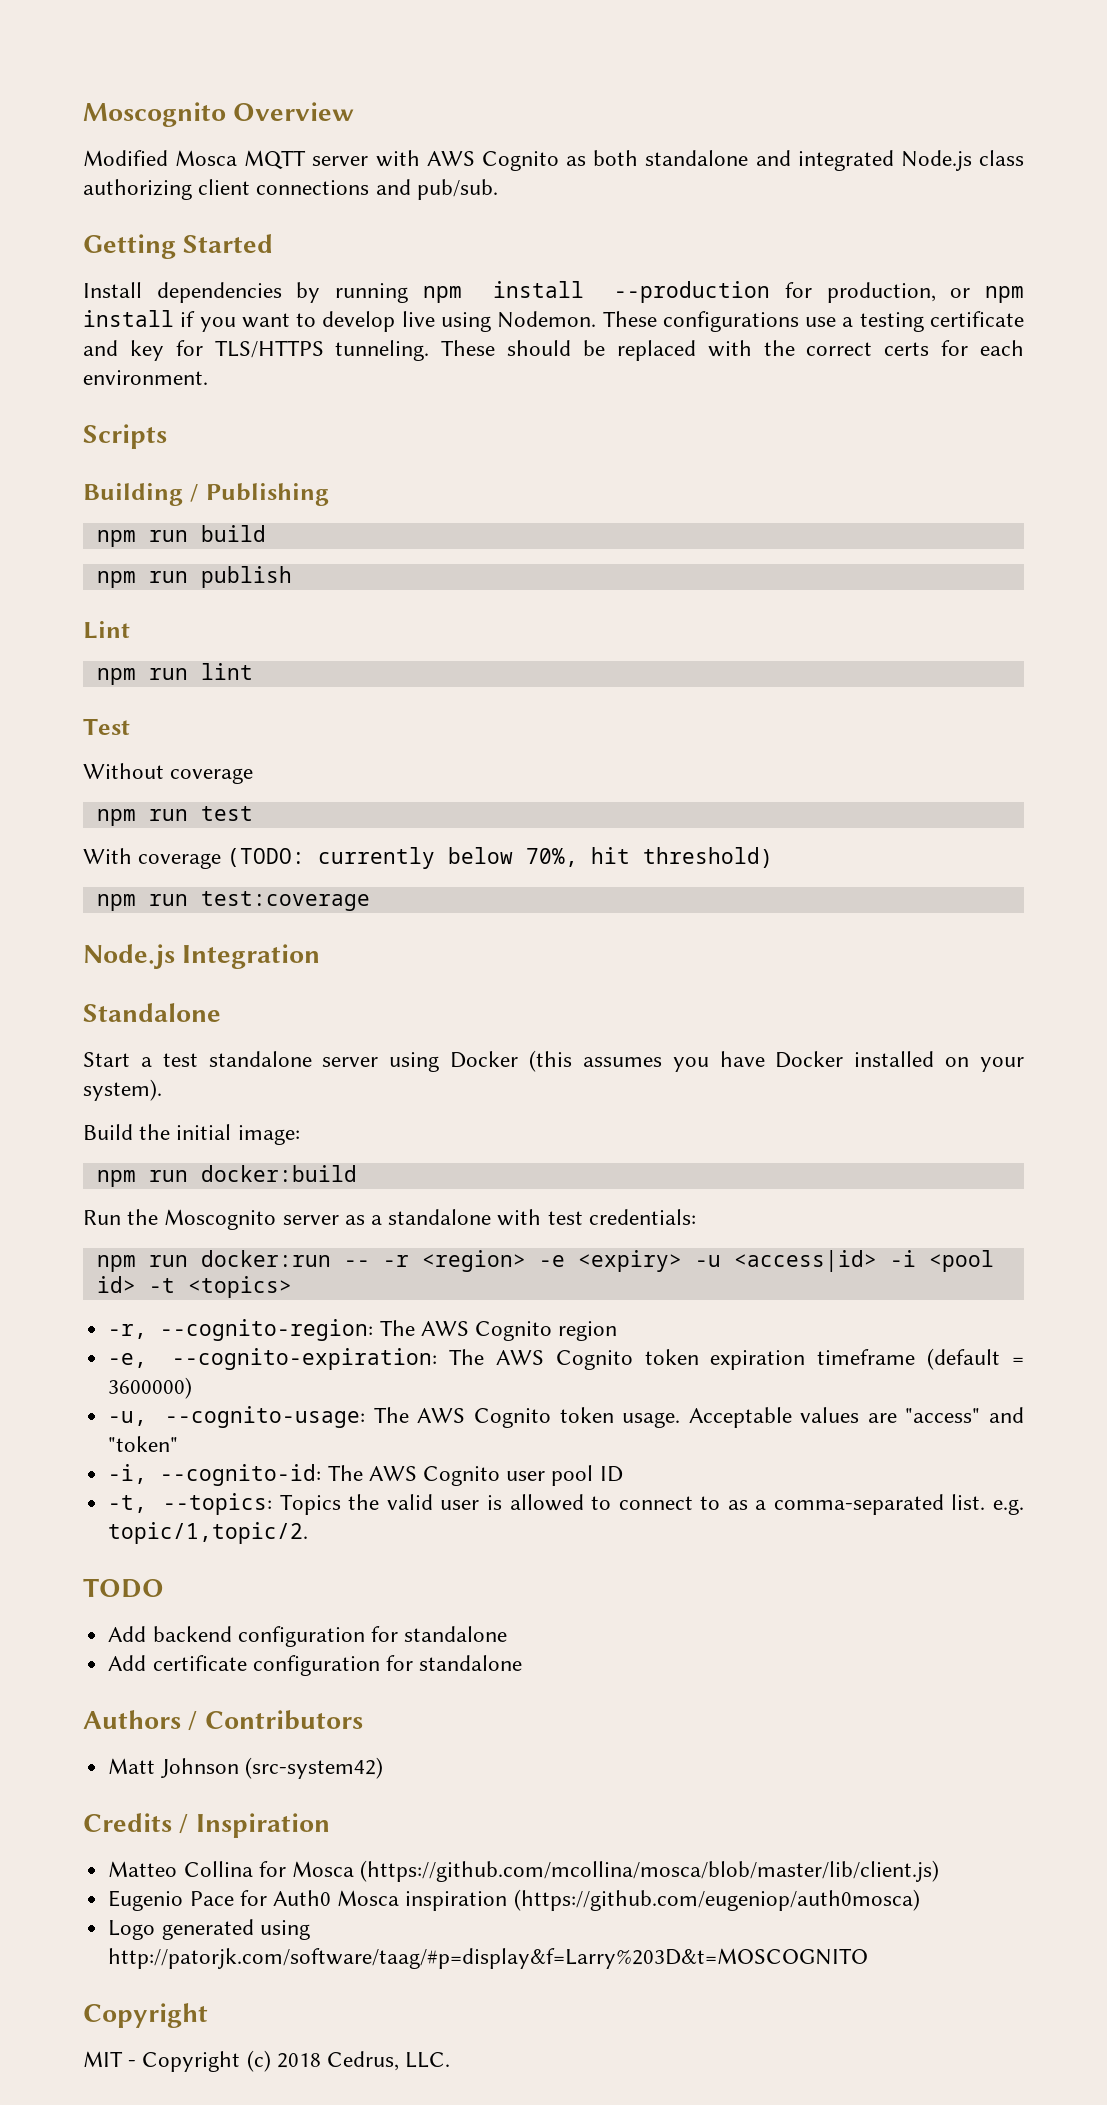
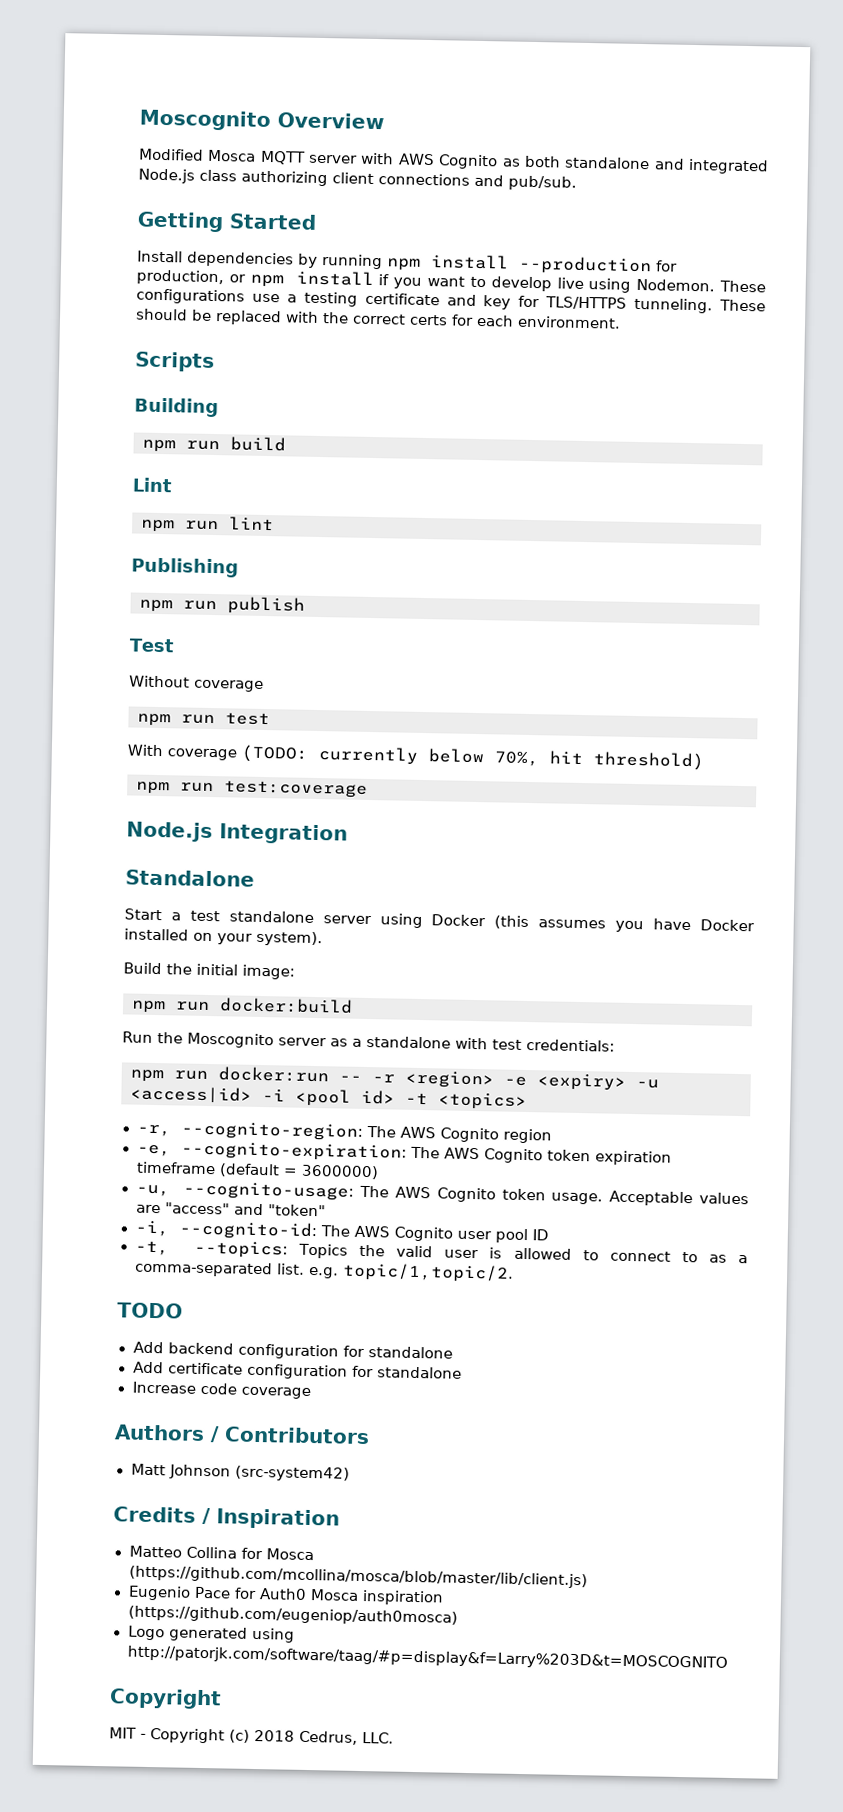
[189,483,329,506] / Publishing -> (219, 407) none
[96,566,292,588] // npm run publish -> (286, 444) none
(253, 671) none -> [131,557,239,578] [139,596,305,615] // Publishing // npm run publish
(523, 1663) none -> [131,1381,311,1399] // Increase code coverage

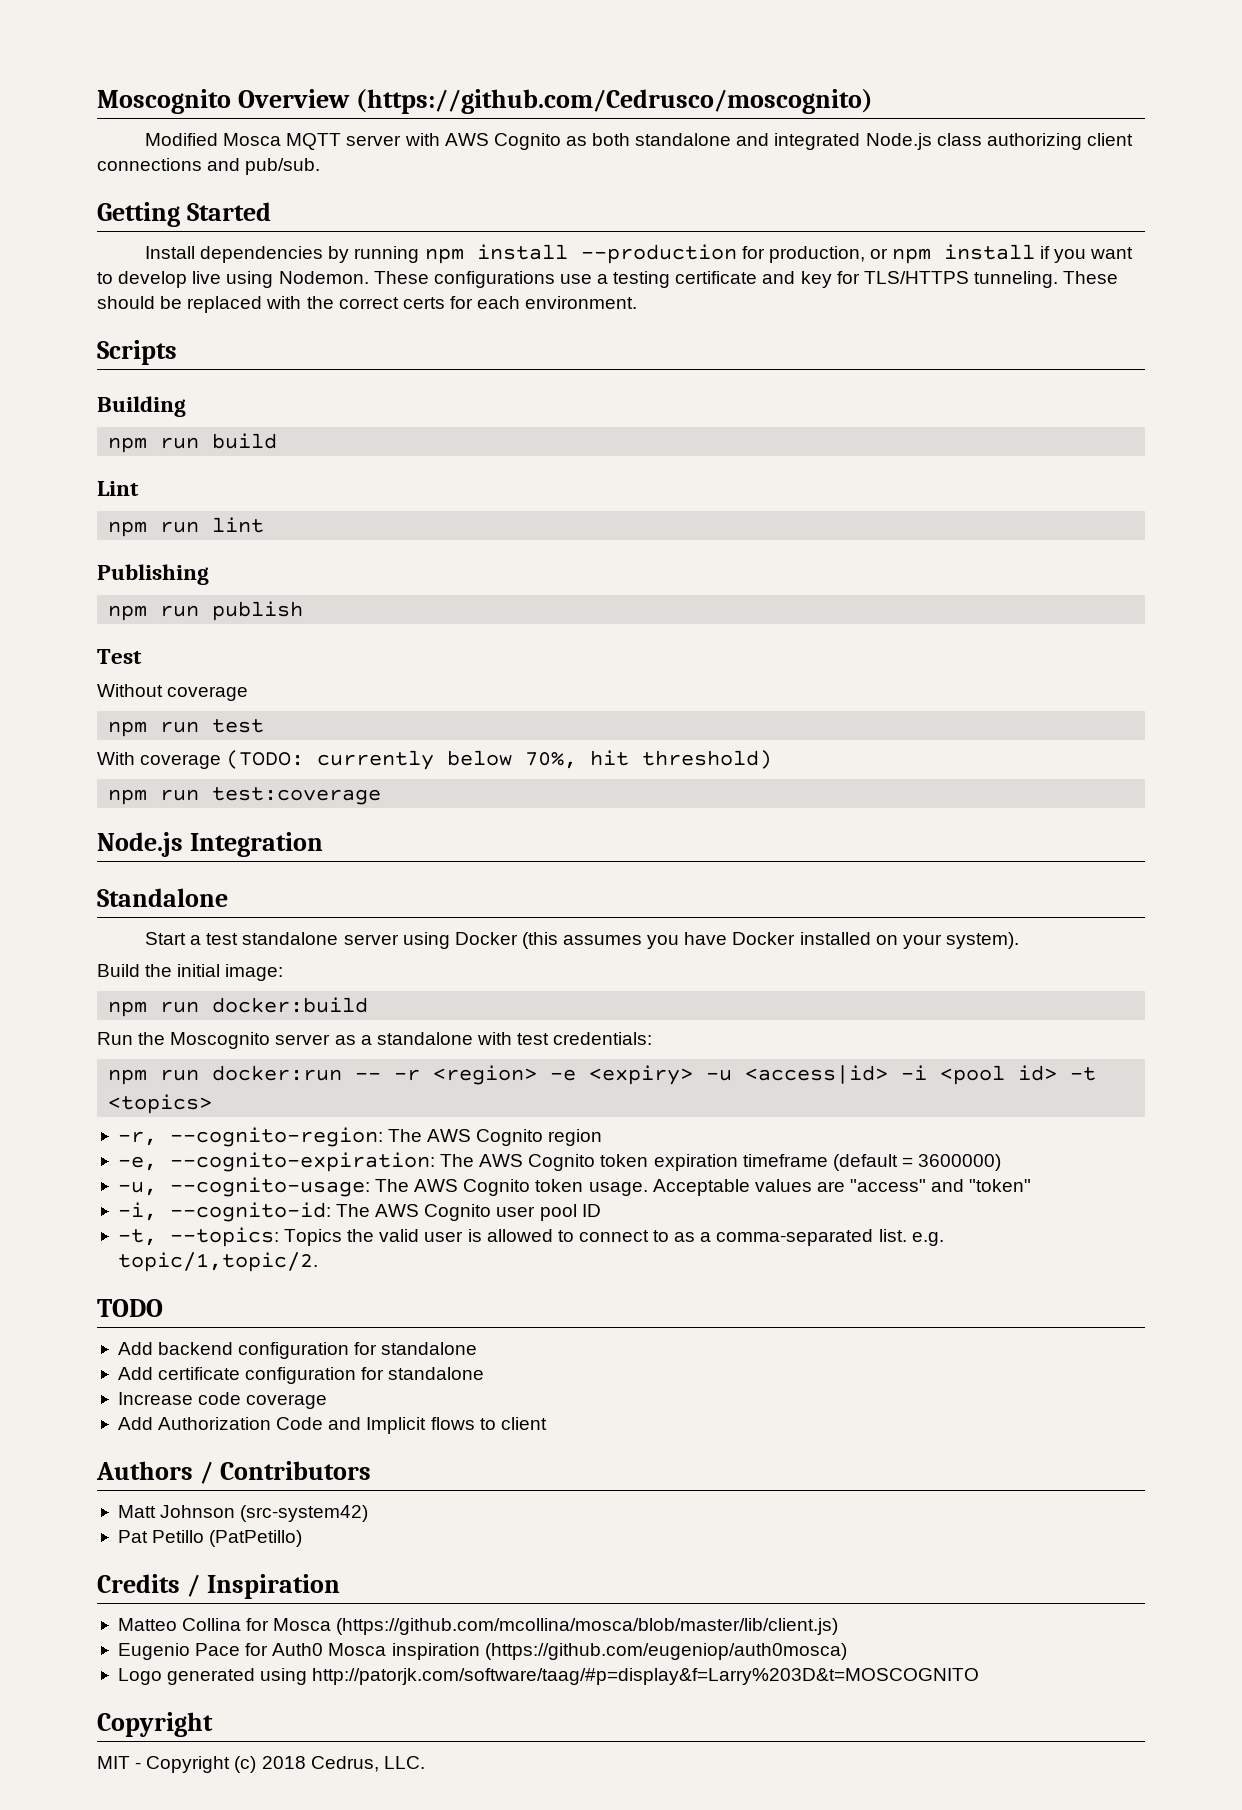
(384, 121) none -> [356,89,874,114] (https://github.com/Cedrusco/moscognito)
(311, 1392) none -> [117,1417,547,1434] // Add Authorization Code and Implicit flows to client
(350, 1473) none -> [117,1530,303,1547] // Pat Petillo (PatPetillo)

